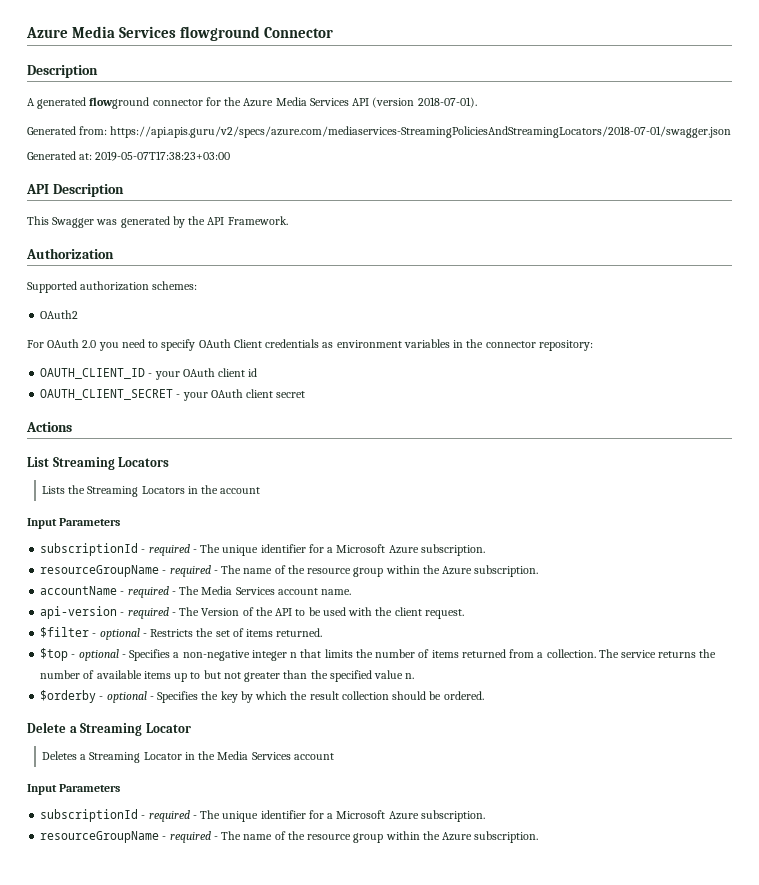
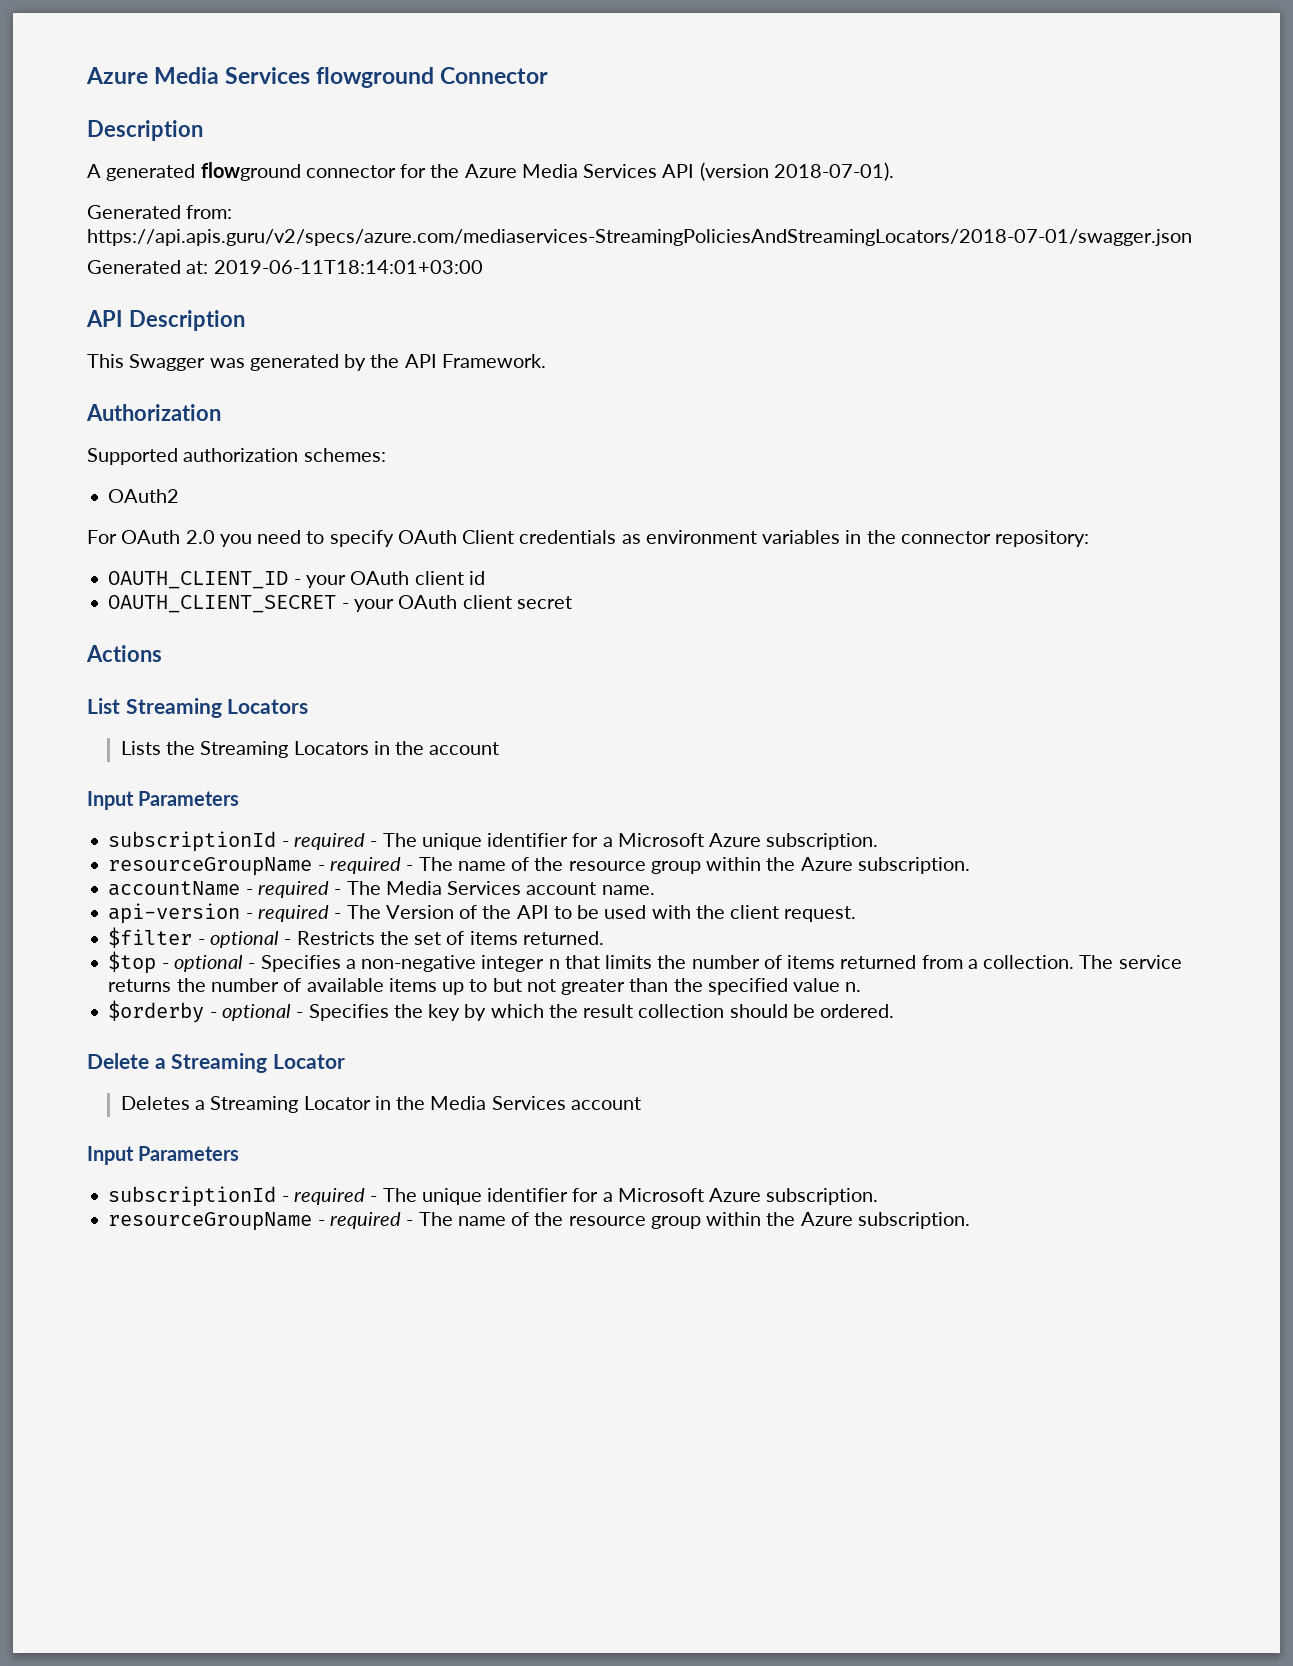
[95,151,231,161] 2019-05-07T17:38:23+03:00 -> [213,260,483,274] 2019-06-11T18:14:01+03:00

